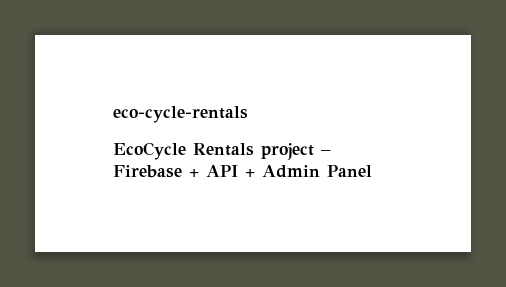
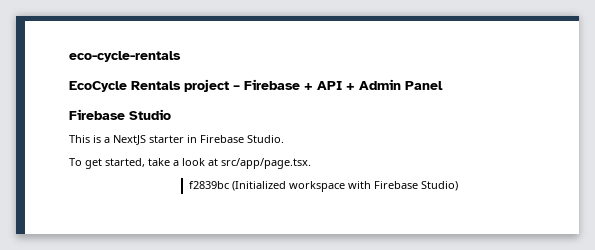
(372, 171) none -> [69,109,171,120] [69,135,284,145] [69,158,311,169] [189,181,459,192] // Firebase Studio // This is a NextJS starter in Firebase Studio. // To get started, take a look at src/app/page.tsx. // f2839bc (Initialized workspace with Firebase Studio)

